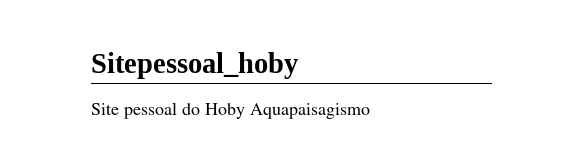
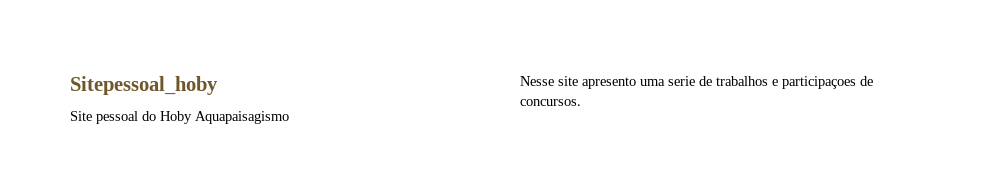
(370, 111) none -> [520,76,873,89] [520,99,581,106] // Nesse site apresento uma serie de trabalhos e participaçoes de concursos.

